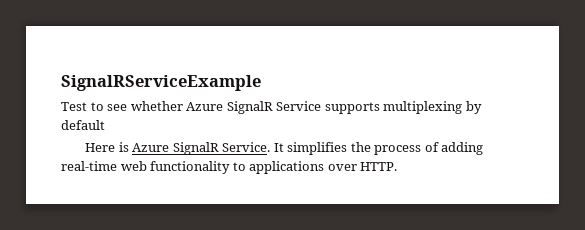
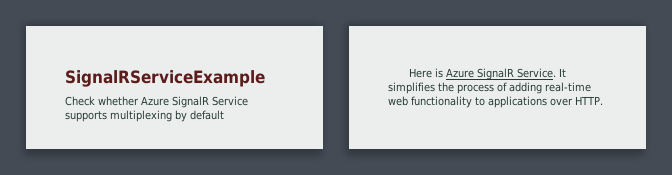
[61,102,128,111] Test to see -> [65,96,95,106] Check

